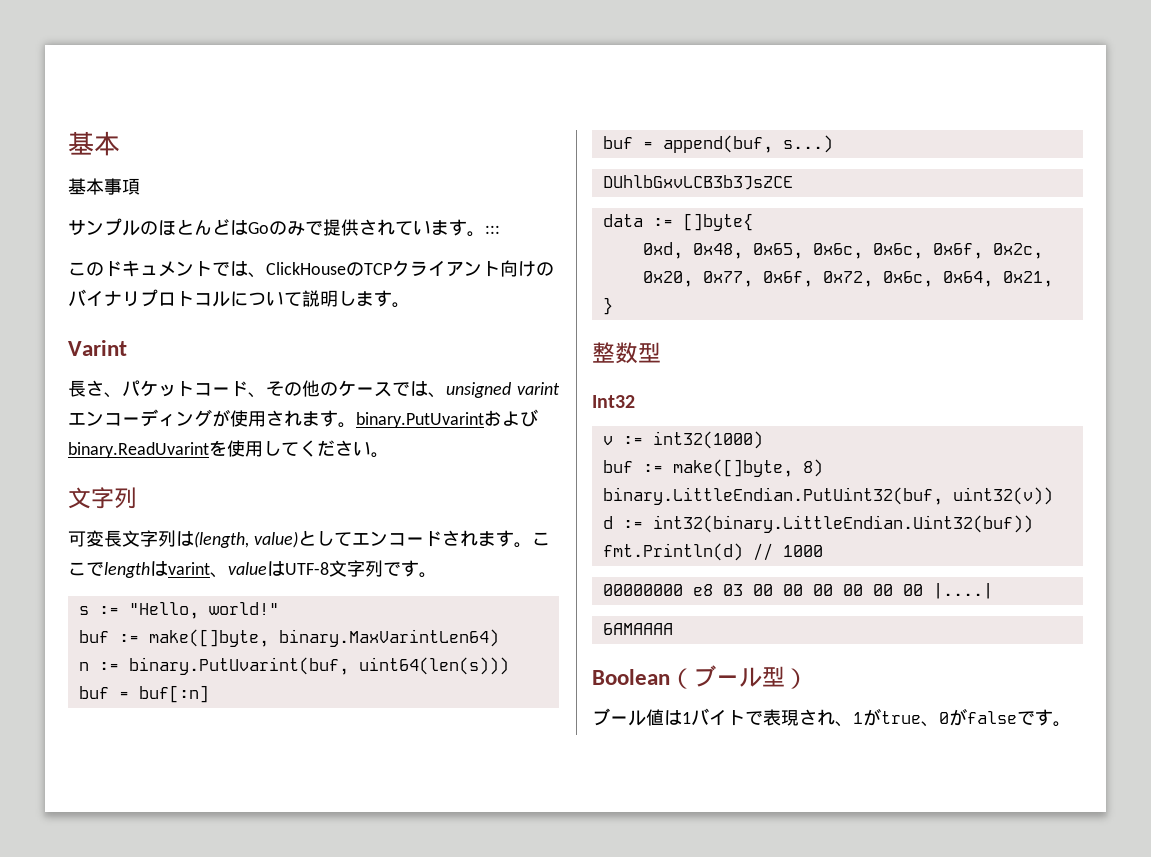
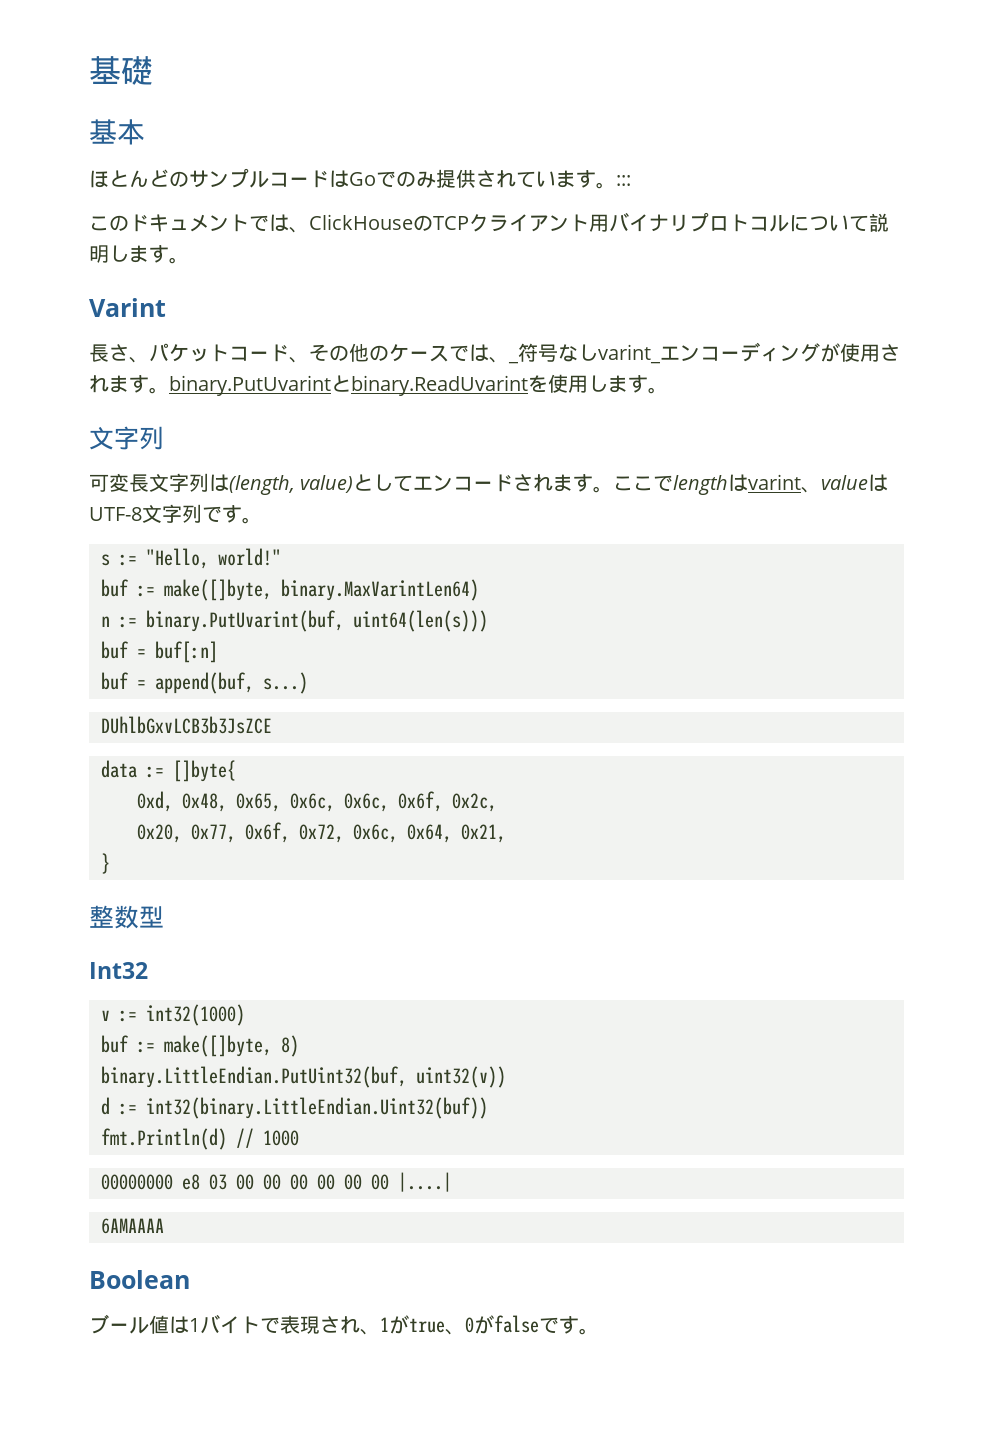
[68,131,94,155] 基 -> [89,56,153,85] [89,119,117,144] 基礎 // 基
[68,178,140,195] [68,218,323,236] 基本事項 // サンプルのほとんどはGoのみで -> [89,168,436,188] ほとんどのサンプルコードはGoでのみ
[500,260,554,277] 向けの -> [589,214,609,232] 用
[446,382,560,398] unsigned varint -> [508,343,660,364] _符号なしvarint_
[484,409,538,427] および -> [330,375,351,392] と
[281,440,371,457] てください -> [607,375,648,393] ます
[670,665,808,689] （ブール型） -> (190, 1279) none

